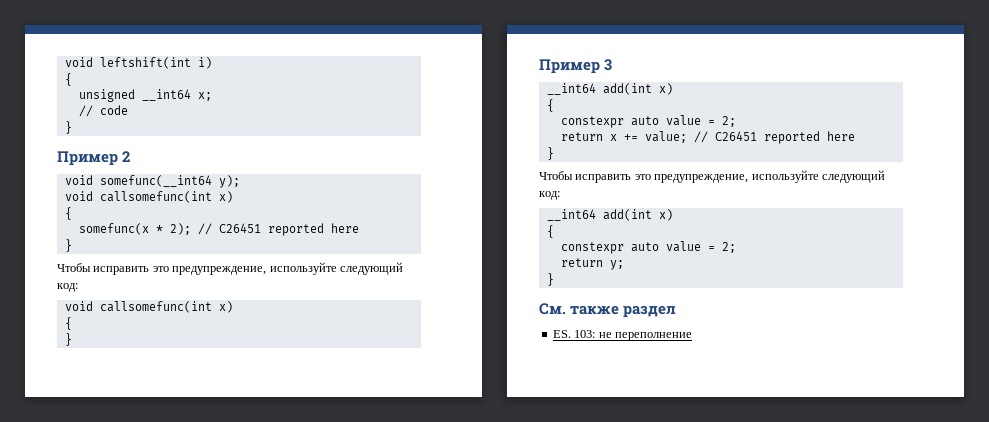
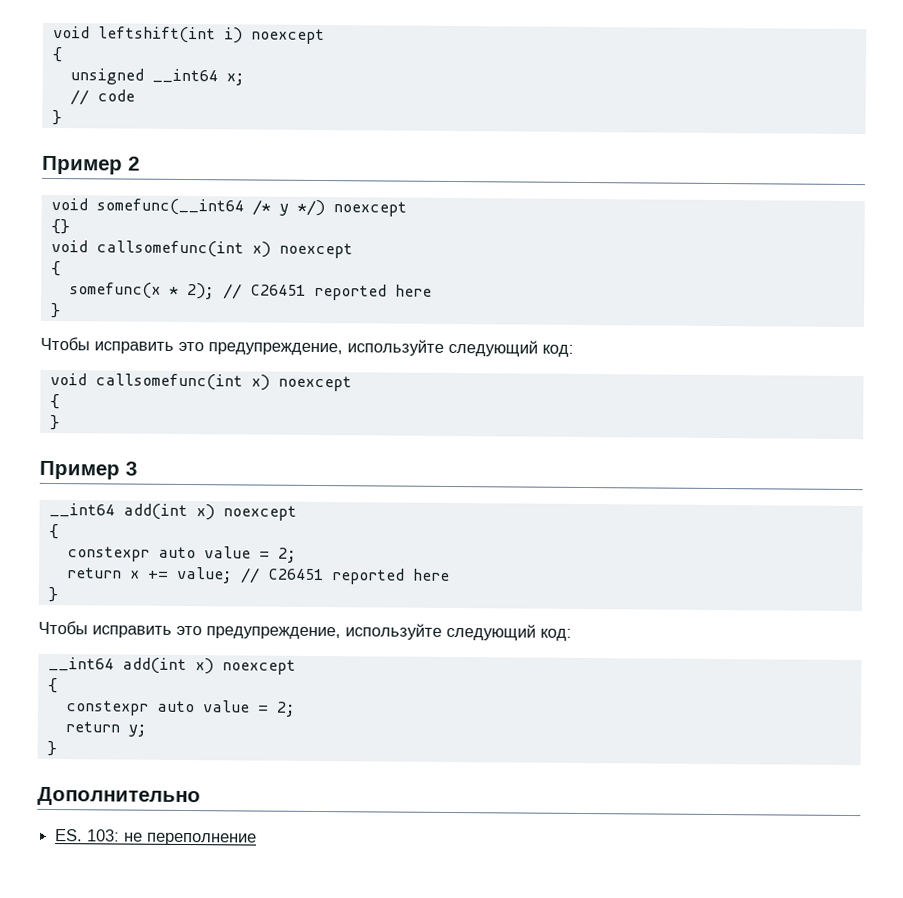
(212, 63) none -> [250,28,325,45] noexcept
[218,175,240,188] [64,191,233,203] y); // void callsomefunc(int x) -> [251,199,407,217] [50,218,70,235] [50,239,353,259] /* y */) noexcept // {} // void callsomefunc(int x) noexcept
(233, 307) none -> [277,375,352,392] noexcept
(673, 89) none -> [222,505,297,521] noexcept
(673, 215) none -> [221,659,296,675] noexcept
[539,303,677,318] См. также раздел -> [37,786,201,807] Дополнительно

